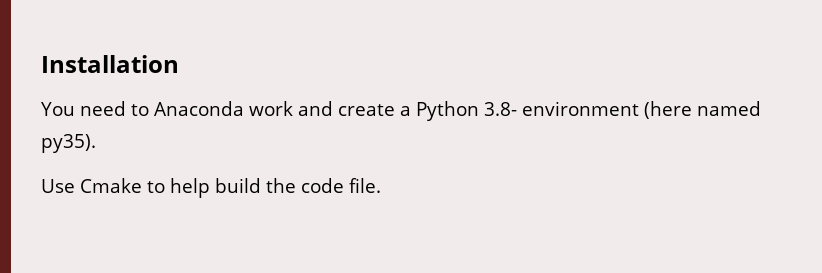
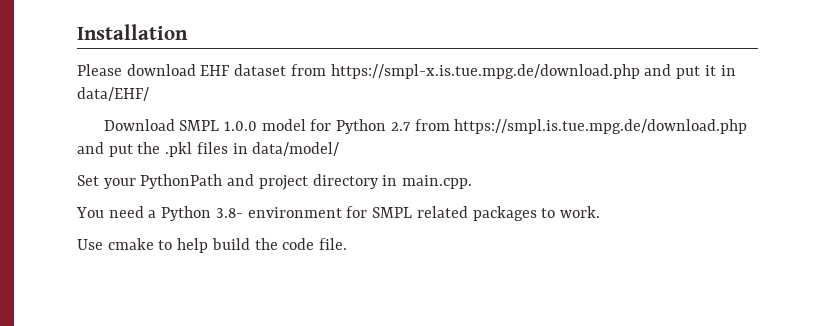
[41,101,761,121] [41,134,96,153] You need to Anaconda work and create a Python 3.8- environment (here named py35). -> [77,64,736,79] [77,87,149,101] [103,119,748,134] [77,142,340,157] [77,174,473,190] [76,206,600,221] Please download EHF dataset from https://smpl-x.is.tue.mpg.de/download.php and put it in data/EHF/ // Download SMPL 1.0.0 model for Python 2.7 from https://smpl.is.tue.mpg.de/download.php and put the .pkl files in data/model/ // Set your PythonPath and project directory in main.cpp. // You need a Python 3.8- environment for SMPL related packages to work.
[80,178,142,193] Cmake -> [107,238,154,250] cmake

